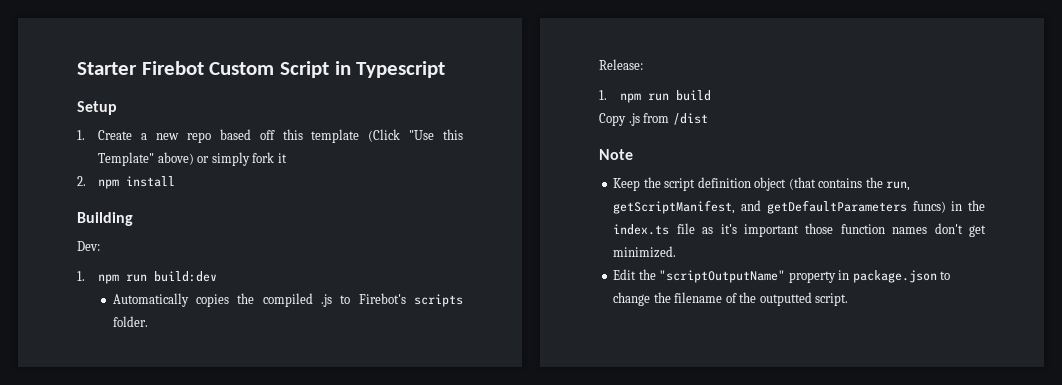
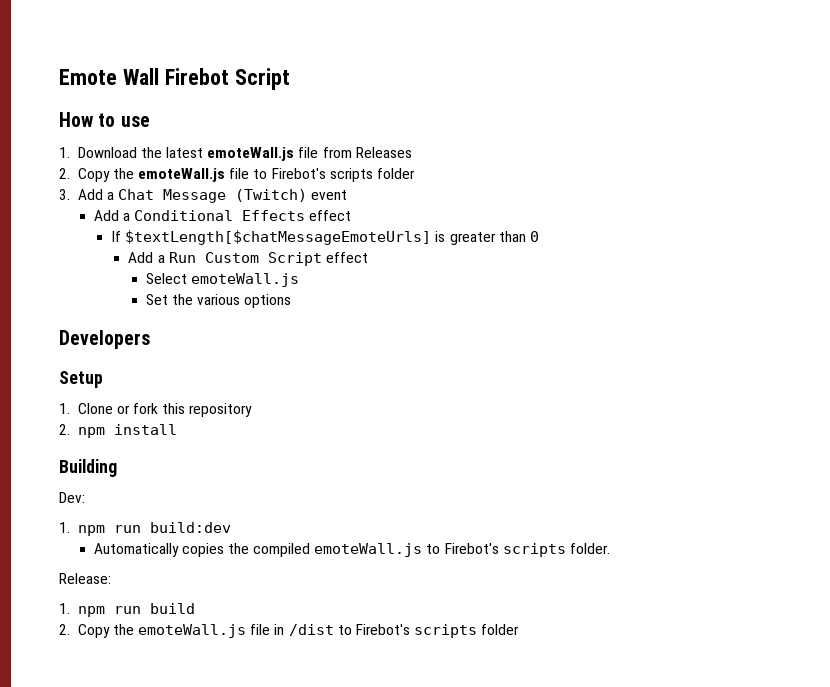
[77,61,446,78] [77,101,117,115] [77,129,463,143] [98,152,287,166] Starter Firebot Custom Script in Typescript // Setup // 1. Create a new repo based off this template (Click "Use this Template" above) or simply fork it -> [59,68,290,90] [59,112,150,127] [59,147,412,161] [59,168,416,182] [59,189,348,203] [93,210,352,221] [110,230,539,245] [128,252,368,266] [145,273,300,287] [145,294,292,308] [59,330,150,349] [59,371,103,388] [59,403,253,417] Emote Wall Firebot Script // How to use // 1. Download the latest emoteWall.js file from Releases // 2. Copy the emoteWall.js file to Firebot's scripts folder // 3. Add a Chat Message (Twitch) event // Add a Conditional Effects effect // If $textLength[$chatMessageEmoteUrls] is greater than 0 // Add a Run Custom Script effect // Select emoteWall.js // Set the various options // Developers // Setup // 1. Clone or fork this repository
[320,294,332,307] .js -> [314,543,423,557] emoteWall.js
[599,113,708,126] [599,149,633,160] [613,177,911,191] [613,200,985,214] [613,223,986,237] [613,246,677,258] [613,269,951,283] [613,292,849,306] Copy .js from /dist // Note // Keep the script definition object (that contains the run, getScriptManifest, and getDefaultParameters funcs) in the index.ts file as it's important those function names don't get minimized. // Edit the "scriptOutputName" property in package.json to change the filename of the outputted script. -> [59,624,520,638] 2. Copy the emoteWall.js file in /dist to Firebot's scripts folder

